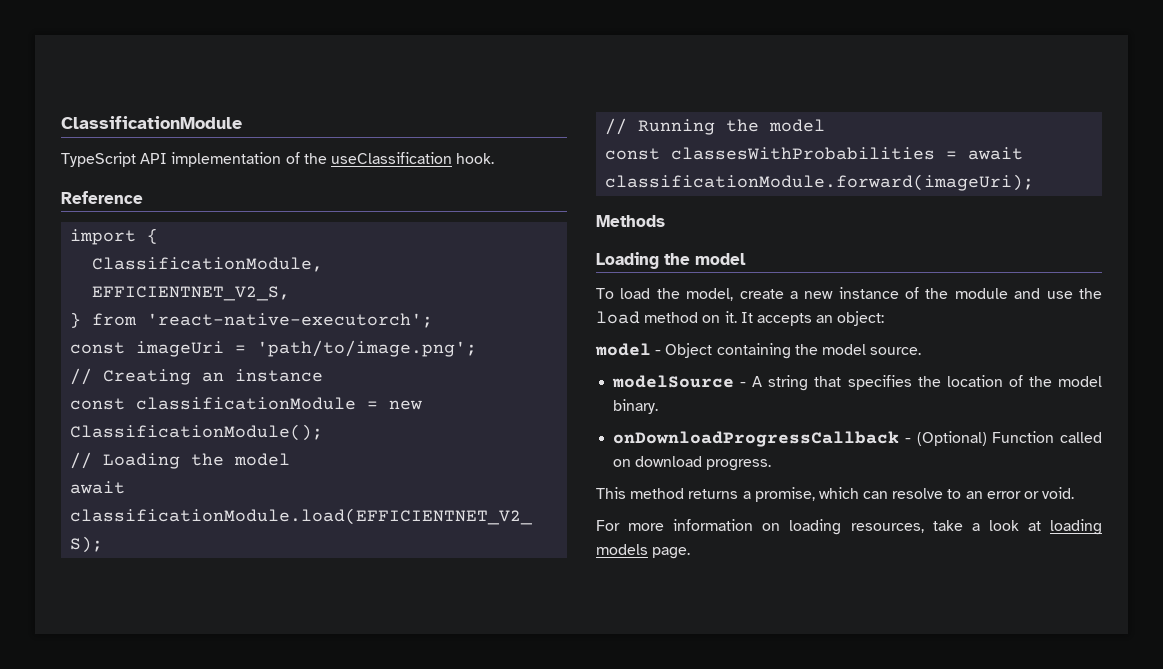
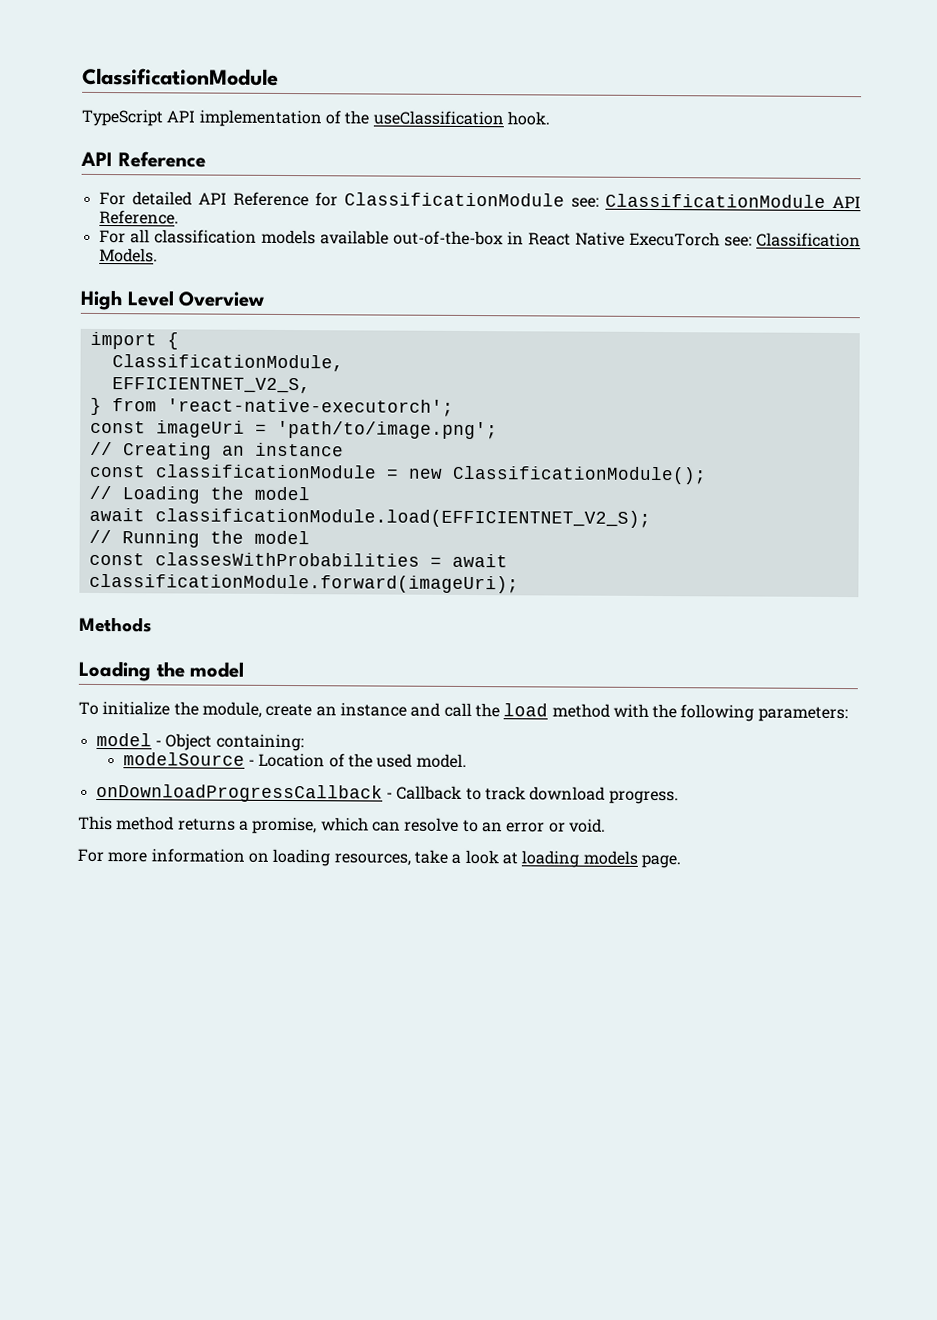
[61,191,143,204] Reference -> [80,151,206,168] [98,191,861,209] [98,209,179,225] [98,229,861,248] [98,247,158,263] [80,289,265,311] API Reference // For detailed API Reference for ClassificationModule see: ClassificationModule API Reference. // For all classification models available out-of-the-box in React Native ExecuTorch see: Classification Models. // High Level Overview
[620,287,1102,301] [596,311,885,326] [595,343,922,359] [612,375,1102,391] [613,399,659,414] [613,431,1102,447] [613,459,632,467] load the model, create a new instance of the module and use the load method on it. It accepts an object: // model - Object containing the model source. // modelSource - A string that specifies the location of the model binary. // onDownloadProgressCallback - (Optional) Function called on -> [102,701,848,723] [95,732,304,752] [122,752,467,768] [95,783,526,803] initialize the module, create an instance and call the load method with the following parameters: // model - Object containing: // modelSource - Location of the used model. // onDownloadProgressCallback - Callback to track

